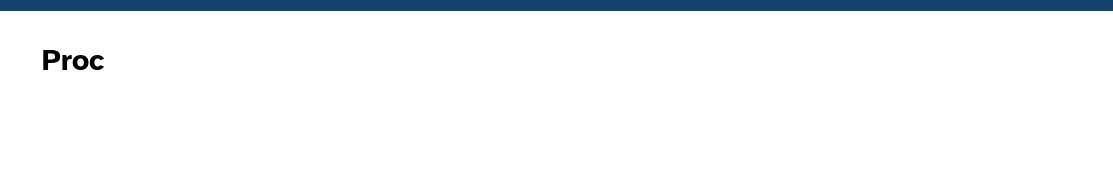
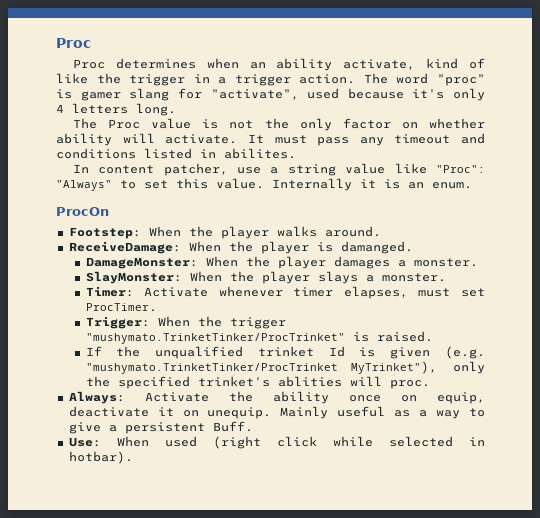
[42,50,105,70] Proc -> [56,38,91,48] [72,58,485,71] [56,73,485,86] [56,88,485,101] [56,103,176,116] [72,118,485,131] [56,133,485,146] [56,148,296,159] [72,163,485,176] [56,178,472,191] [56,207,109,216] [68,226,381,239] [68,241,413,254] [85,256,478,269] [85,271,446,284] [85,286,486,299] [85,303,157,312] [85,316,286,329] [85,331,433,344] [85,346,486,359] [85,361,485,374] [85,376,430,389] [68,391,486,404] [68,406,486,419] [68,421,253,434] [68,436,486,449] [68,451,133,464] Proc // Proc determines when an ability activate, kind of like the trigger in a trigger action. The word "proc" is gamer slang for "activate", used because it's only 4 letters long. // The Proc value is not the only factor on whether ability will activate. It must pass any timeout and conditions listed in abilites. // In content patcher, use a string value like "Proc": "Always" to set this value. Internally it is an enum. // ProcOn // Footstep: When the player walks around. // ReceiveDamage: When the player is damanged. // DamageMonster: When the player damages a monster. // SlayMonster: When the player slays a monster. // Timer: Activate whenever timer elapses, must set ProcTimer. // Trigger: When the trigger "mushymato.TrinketTinker/ProcTrinket" is raised. // If the unqualified trinket Id is given (e.g. "mushymato.TrinketTinker/ProcTrinket MyTrinket"), only the specified trinket's ablities will proc. // Always: Activate the ability once on equip, deactivate it on unequip. Mainly useful as a way to give a persistent Buff. // Use: When used (right click while selected in hotbar).

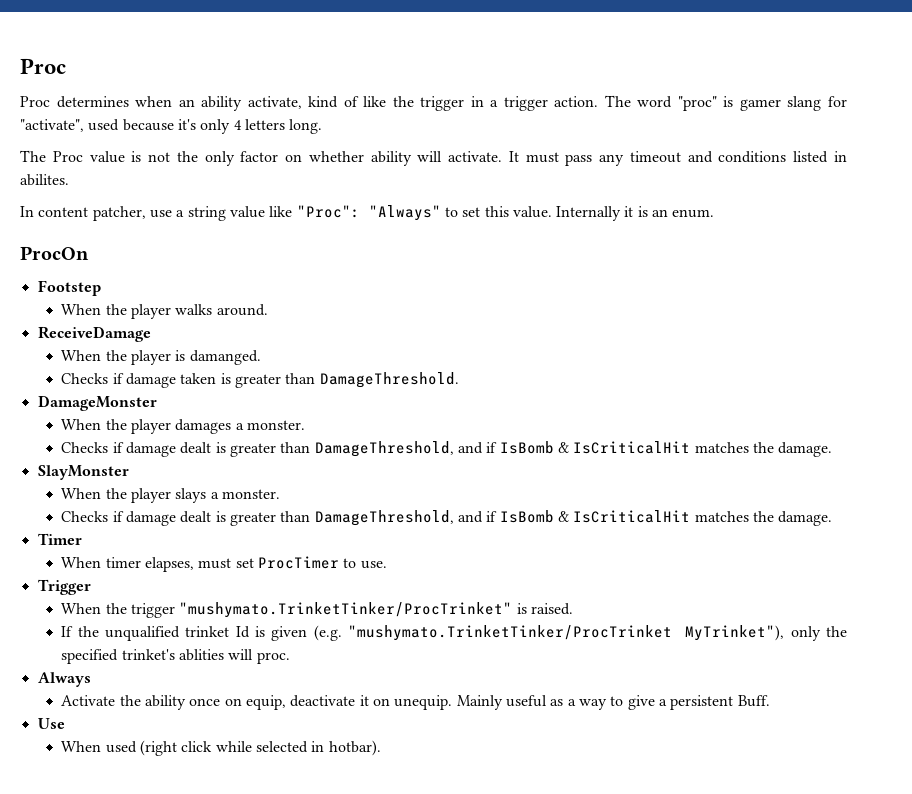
[68,227,141,239] Footstep: -> [37,280,101,296] Footstep //
[68,241,181,254] ReceiveDamage: -> [37,326,151,342] ReceiveDamage //
[85,257,198,269] DamageMonster: -> [61,372,459,388] [37,395,157,411] Checks if damage taken is greater than DamageThreshold. // DamageMonster //
[85,271,182,284] SlayMonster: -> [61,441,833,457] [37,465,129,480] Checks if damage dealt is greater than DamageThreshold, and if IsBomb & IsCriticalHit matches the damage. // SlayMonster //
[85,286,486,299] [85,303,157,312] [85,316,150,329] Timer: Activate whenever timer elapses, must set ProcTimer. // Trigger: -> [61,510,833,526] [37,533,82,545] [61,556,387,572] [37,579,91,595] Checks if damage dealt is greater than DamageThreshold, and if IsBomb & IsCriticalHit matches the damage. // Timer // When timer elapses, must set ProcTimer to use. // Trigger //
[68,391,125,404] Always: -> [37,672,91,687] Always //
[68,437,101,447] Use: -> [37,718,65,729] Use //

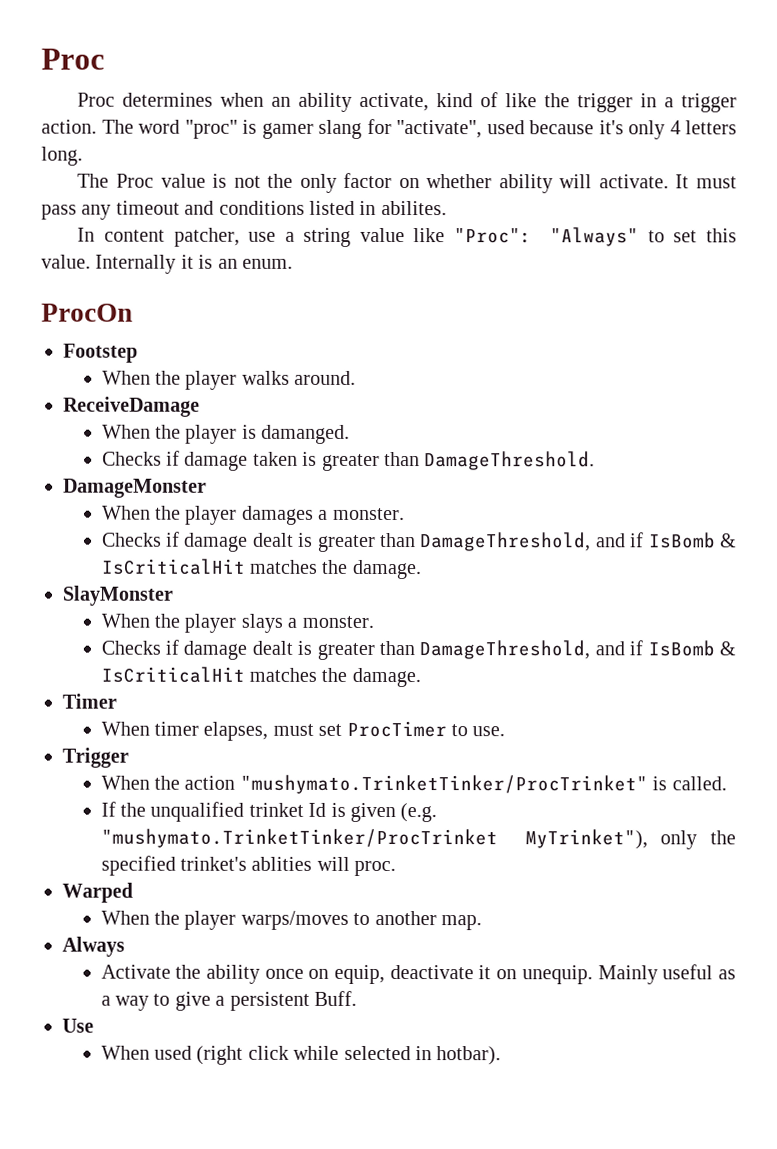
[131,603,176,618] trigger -> [184,775,236,790] action
[531,603,574,615] raised. -> [671,776,727,791] called.
(290, 658) none -> [62,882,133,903] [100,910,482,931] // Warped // When the player warps/moves to another map.

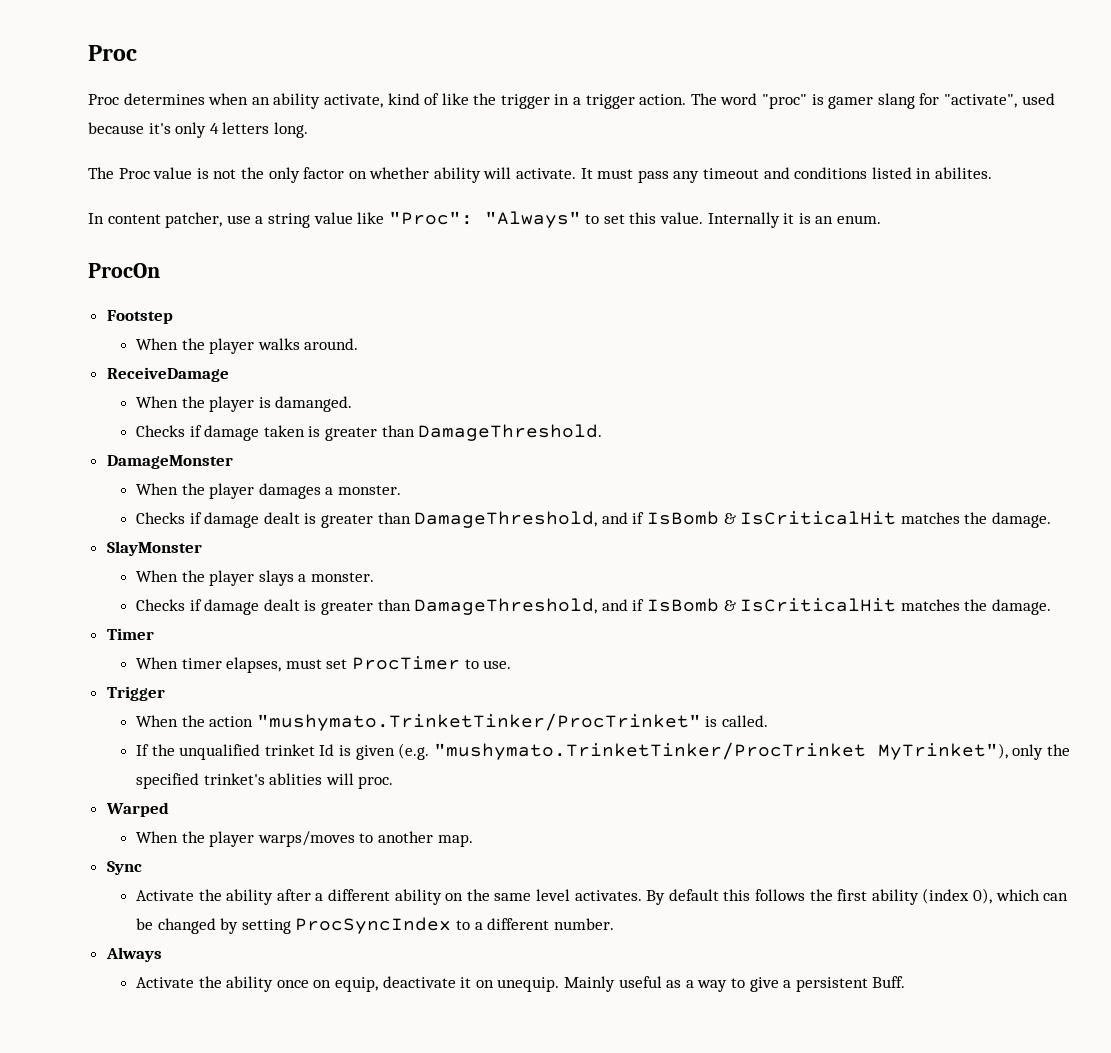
(482, 923) none -> [106,861,142,875] [136,888,1069,905] [136,917,614,934] // Sync // Activate the ability after a different ability on the same level activates. By default this follows the first ability (index 0), which can be changed by setting ProcSyncIndex to a different number.
[62,1018,94,1033] [100,1045,502,1066] // Use // When used (right click while selected in hotbar). -> (906, 982) none

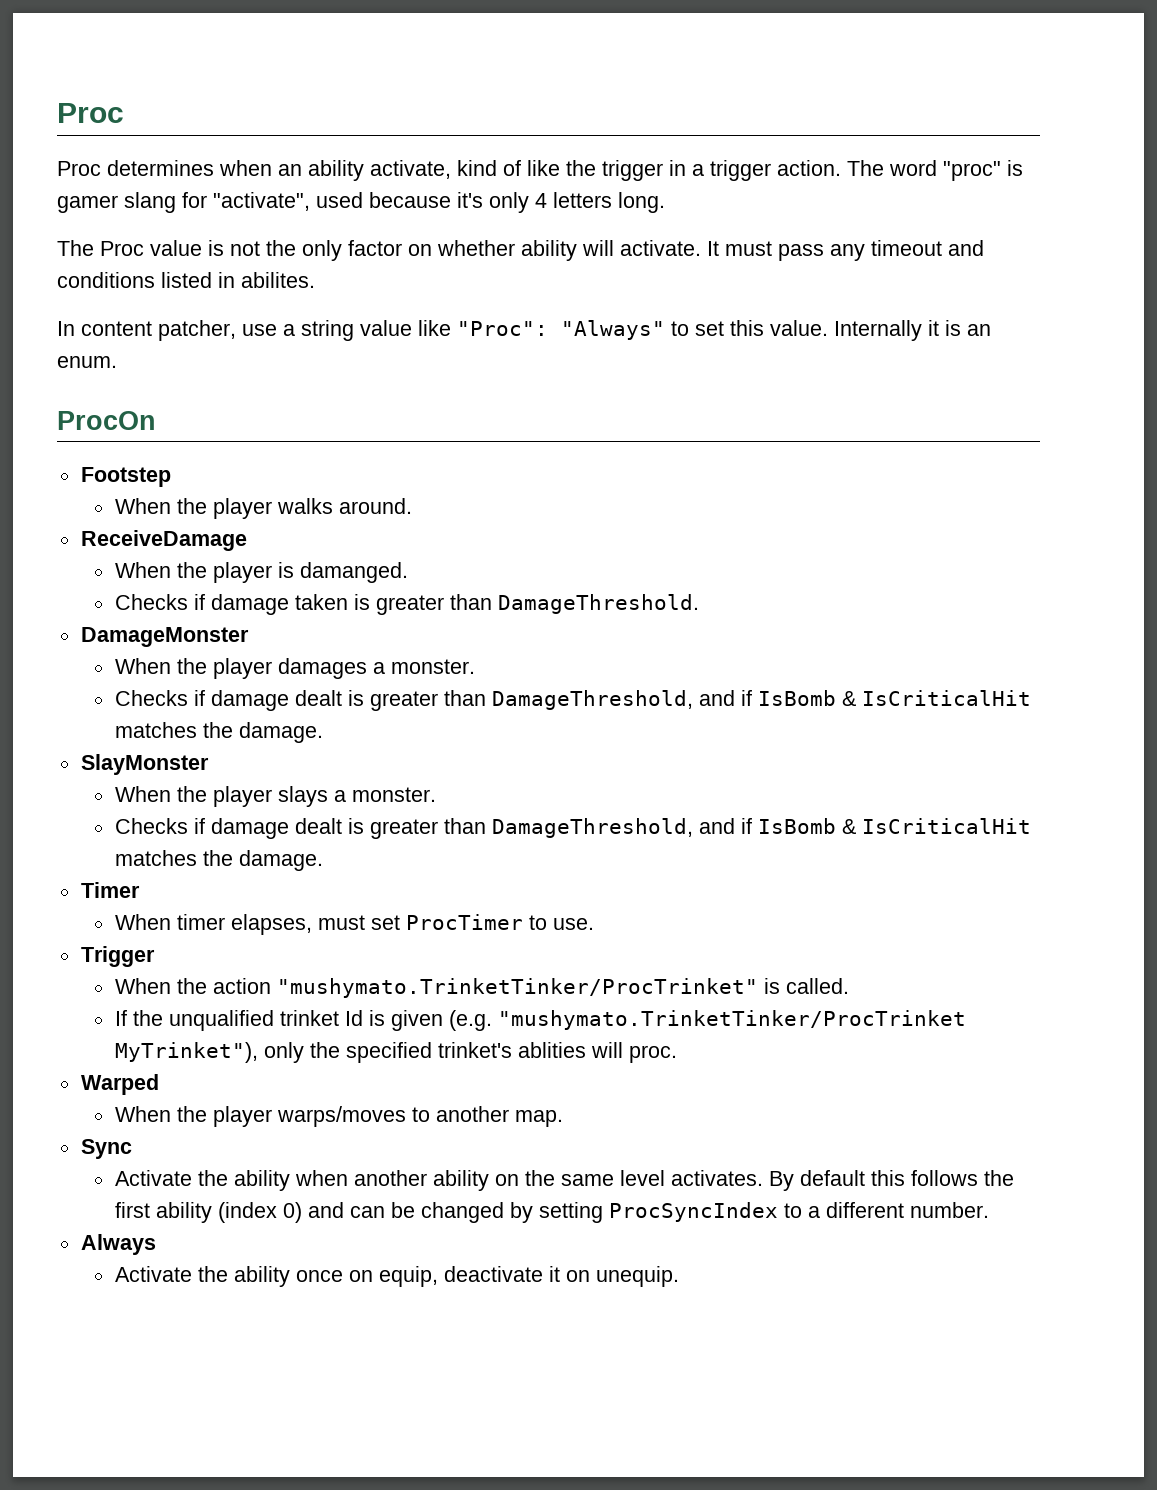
[276,889,391,901] after a different -> [294,1170,427,1186] when another
[972,888,1040,904] 0), which -> [282,1202,344,1223] 0) and
[564,976,906,992] Mainly useful as a way to give a persistent Buff. -> (679, 1276) none

